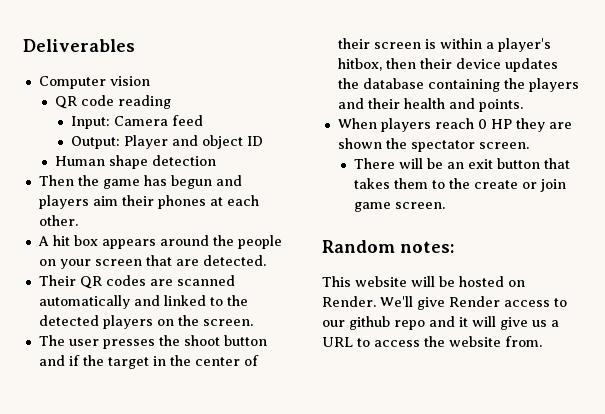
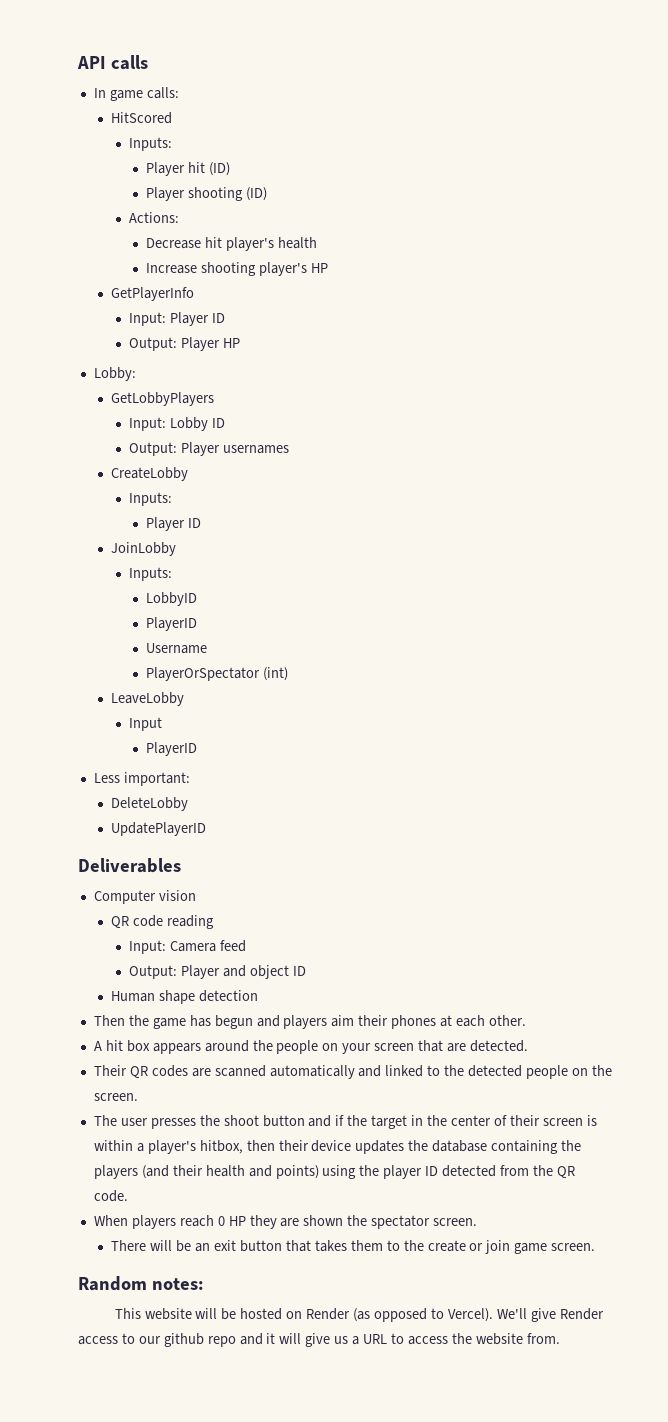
(23, 45) none -> [77,55,148,70] [93,87,179,101] [111,112,173,124] [128,137,172,151] [146,162,231,176] [146,187,268,201] [128,212,179,223] [146,237,318,251] [146,262,329,276] [111,287,195,301] [128,312,225,326] [128,337,240,351] [93,367,136,381] [111,392,215,406] [128,417,225,431] [128,442,289,456] [111,467,189,481] [128,492,172,506] [146,517,202,531] [111,542,177,556] [128,567,172,581] [146,592,198,606] [146,617,198,631] [146,643,208,654] [146,667,289,681] [111,692,185,706] [128,717,162,731] [146,742,198,756] [93,772,190,786] [111,797,189,811] [111,822,207,836] API calls // In game calls: // HitScored // Inputs: // Player hit (ID) // Player shooting (ID) // Actions: // Decrease hit player's health // Increase shooting player's HP // GetPlayerInfo // Input: Player ID // Output: Player HP // Lobby: // GetLobbyPlayers // Input: Lobby ID // Output: Player usernames // CreateLobby // Inputs: // Player ID // JoinLobby // Inputs: // LobbyID // PlayerID // Username // PlayerOrSpectator (int) // LeaveLobby // Input // PlayerID // Less important: // DeleteLobby // UpdatePlayerID //
[102,315,153,329] players -> [526,1065,569,1079] people
[337,98,364,109] and -> [141,1165,169,1179] (and
[478,99,523,112] points. -> [275,1165,575,1179] [93,1190,128,1202] points) using the player ID detected from the QR code.
[322,296,376,307] Render. -> [306,1308,493,1322] Render (as opposed to Vercel).

